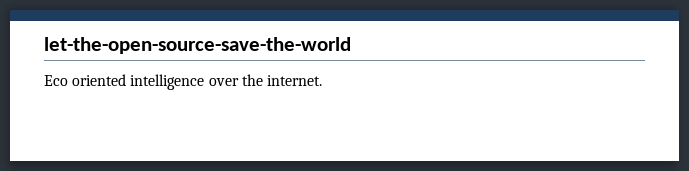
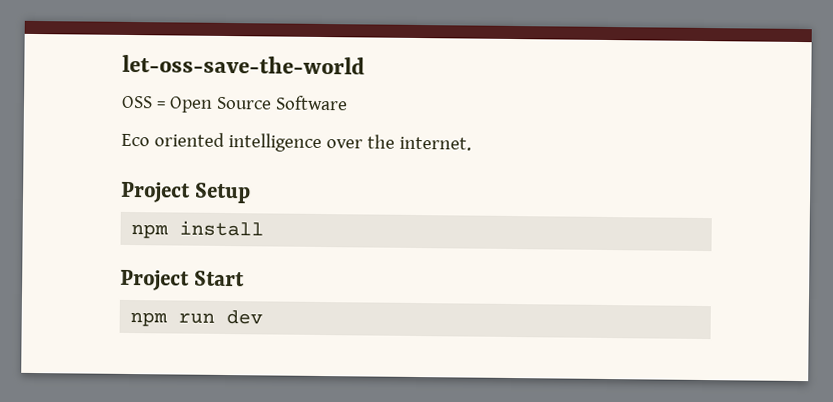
[44,37,351,54] let-the-open-source-save-the-world -> [122,54,365,75] [121,95,348,113] let-oss-save-the-world // OSS = Open Source Software
(322, 80) none -> [120,181,252,204] [131,220,265,239] [120,269,246,291] [130,310,264,327] // Project Setup // npm install // Project Start // npm run dev

